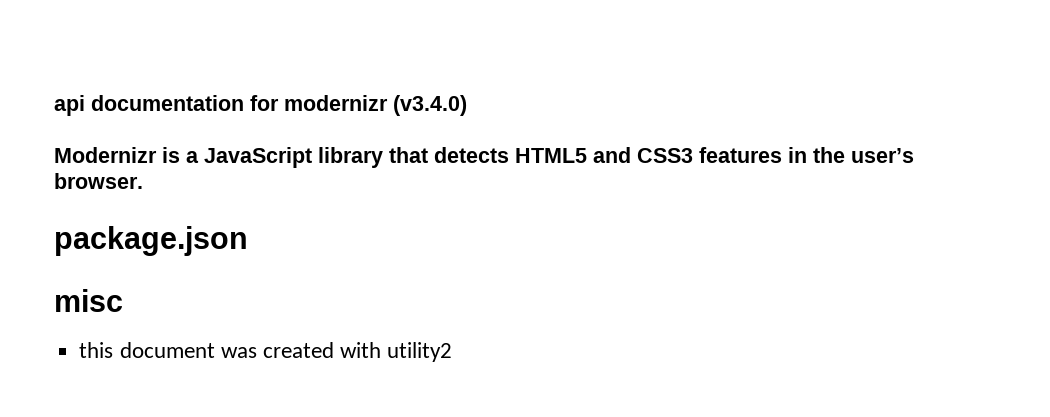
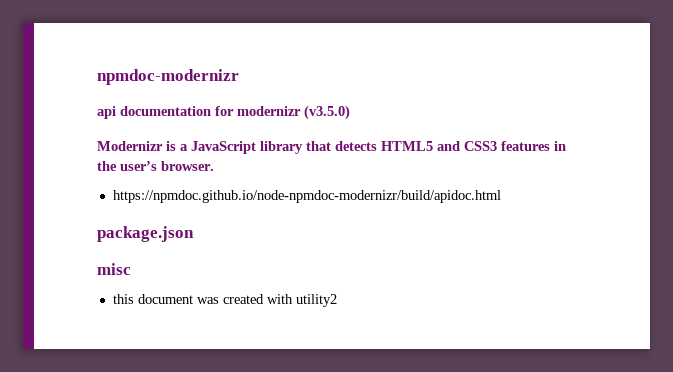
(54, 105) none -> [97,69,239,85] npmdoc-modernizr //
[393,95,467,116] (v3.4.0) -> [304,105,350,120] (v3.5.0)
(143, 181) none -> [112,190,501,203] // https://npmdoc.github.io/node-npmdoc-modernizr/build/apidoc.html

